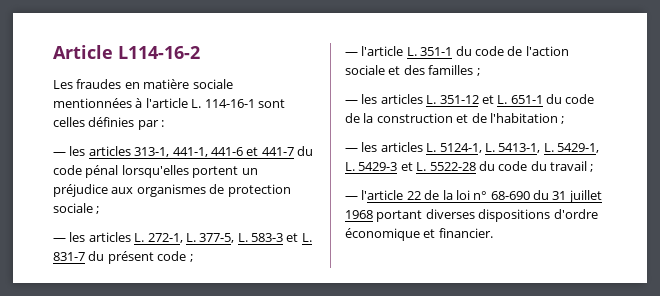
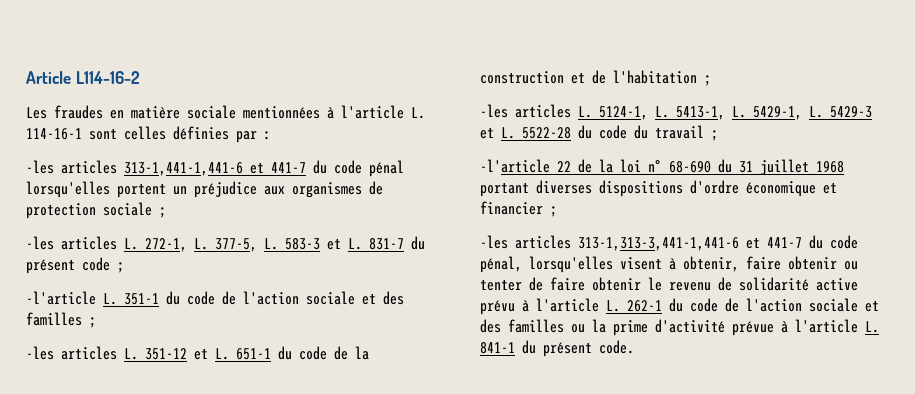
[53,146,243,157] ― les articles 313-1, 441-1, 441-6 -> [26,160,243,176] -les articles 313-1,441-1,441-6
[53,232,86,242] ― les -> [26,236,54,250] -les
[345,46,404,56] ― l'article -> [26,291,96,305] -l'article
[345,94,378,104] ― les -> [26,346,54,360] -les
[345,142,378,152] ― les -> [480,104,508,118] -les
[345,190,404,200] ― l'article -> [480,159,550,173] -l'article
[438,228,493,238] financier. -> [480,201,557,217] [480,235,858,251] [480,256,858,273] [480,277,858,291] [480,298,879,315] [480,319,879,336] [480,340,634,357] financier ; // -les articles 313-1,313-3,441-1,441-6 et 441-7 du code pénal, lorsqu'elles visent à obtenir, faire obtenir ou tenter de faire obtenir le revenu de solidarité active prévu à l'article L. 262-1 du code de l'action sociale et des familles ou la prime d'activité prévue à l'article L. 841-1 du présent code.

